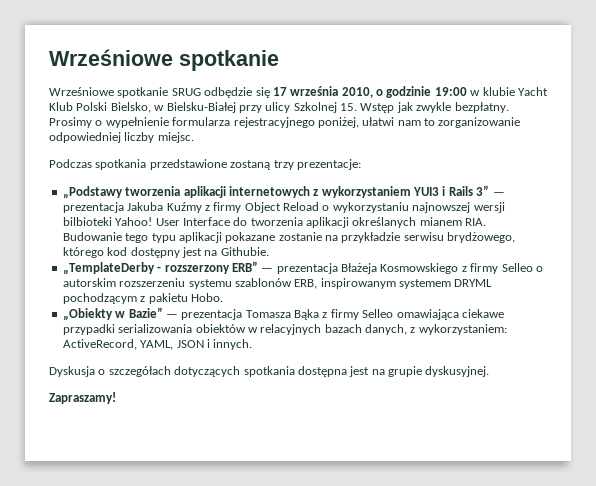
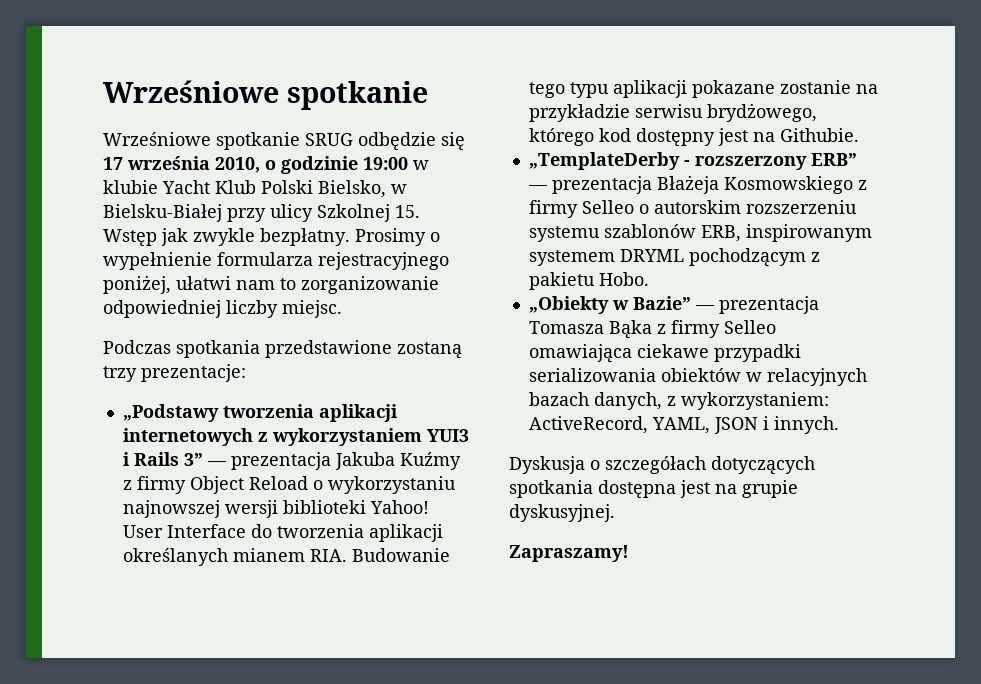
[62,217,112,226] bilbioteki -> [282,500,366,514] biblioteki

